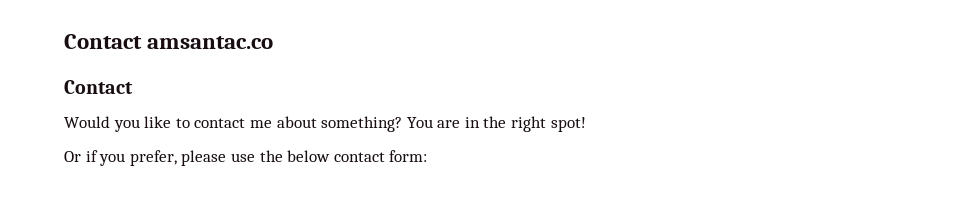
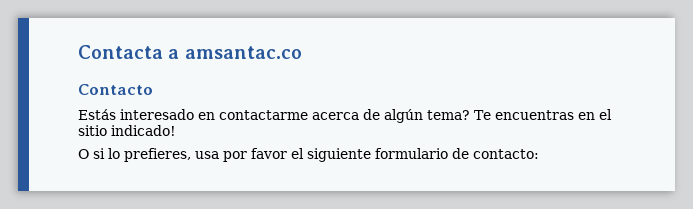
[64,34,142,49] Contact -> [78,45,180,59] Contacta a
[64,80,133,94] [64,116,586,132] [64,150,428,166] Contact // Would you like to contact me about something? You are in the right spot! // Or if you prefer, please use the below contact form: -> [78,84,153,95] [78,109,612,123] [78,125,176,136] [78,148,539,162] Contacto // Estás interesado en contactarme acerca de algún tema? Te encuentras en el sitio indicado! // O si lo prefieres, usa por favor el siguiente formulario de contacto:

